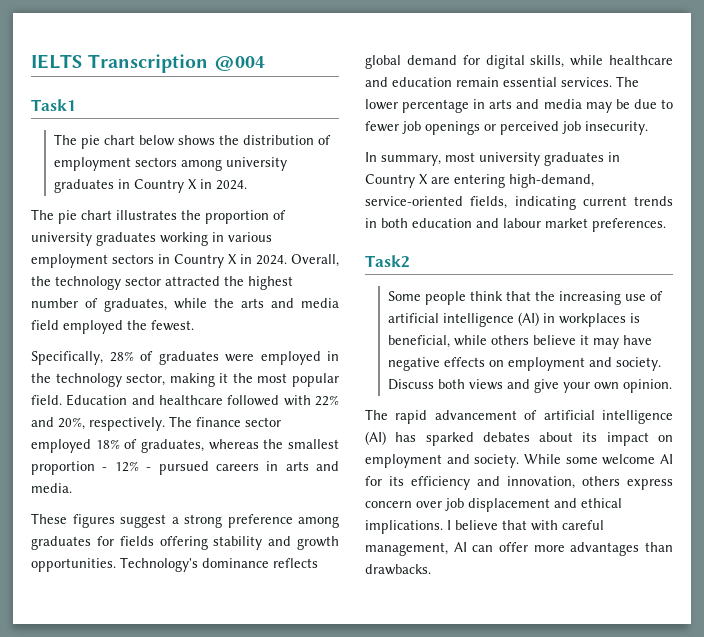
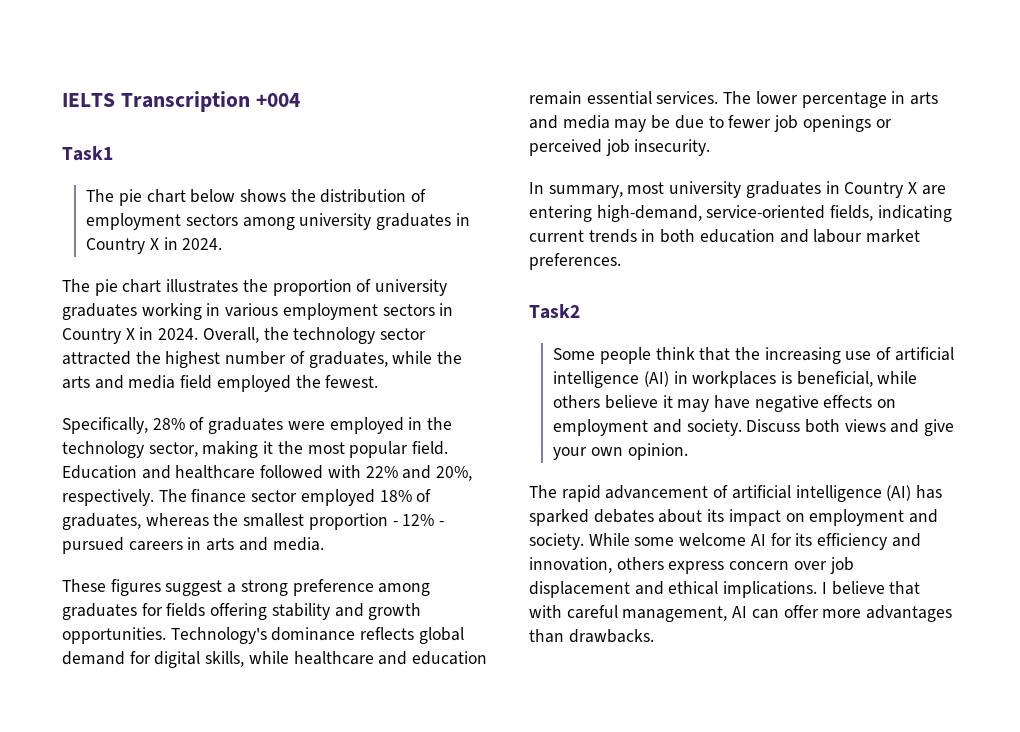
[213,56,265,71] @004 -> [255,93,300,107] +004

